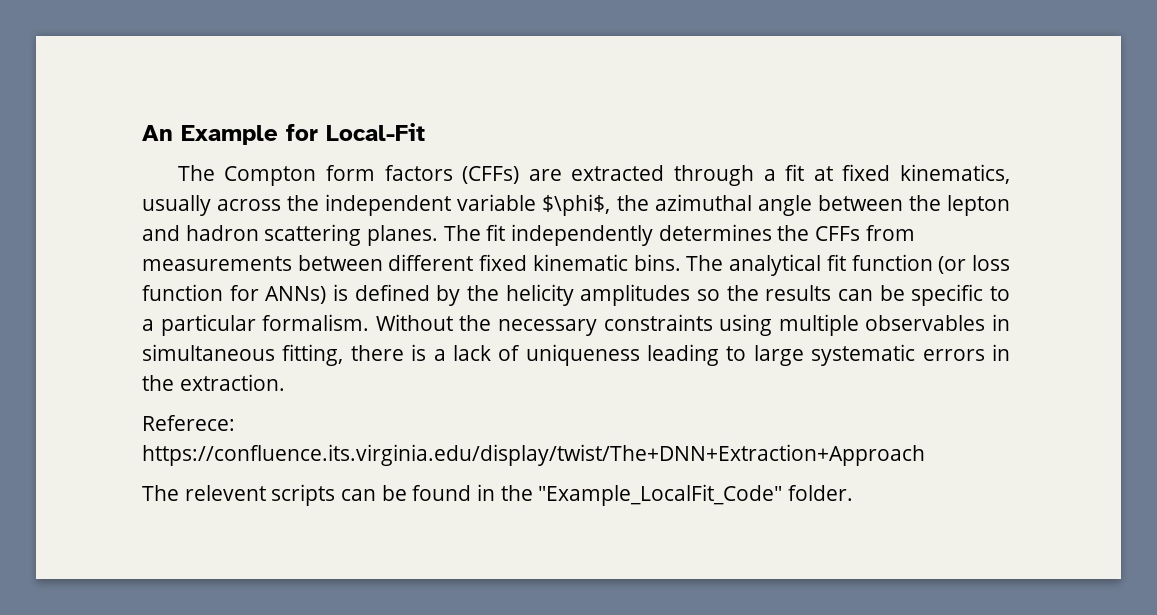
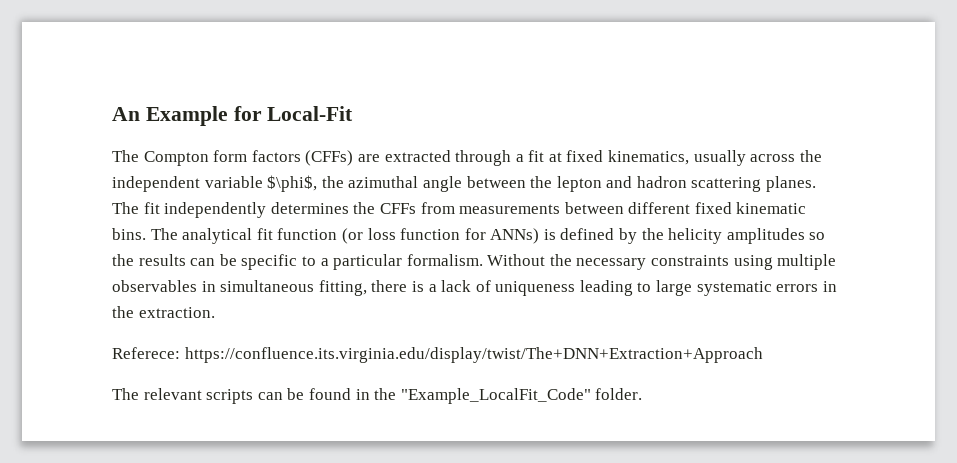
[184,485,266,501] relevent -> [143,388,202,400] relevant

